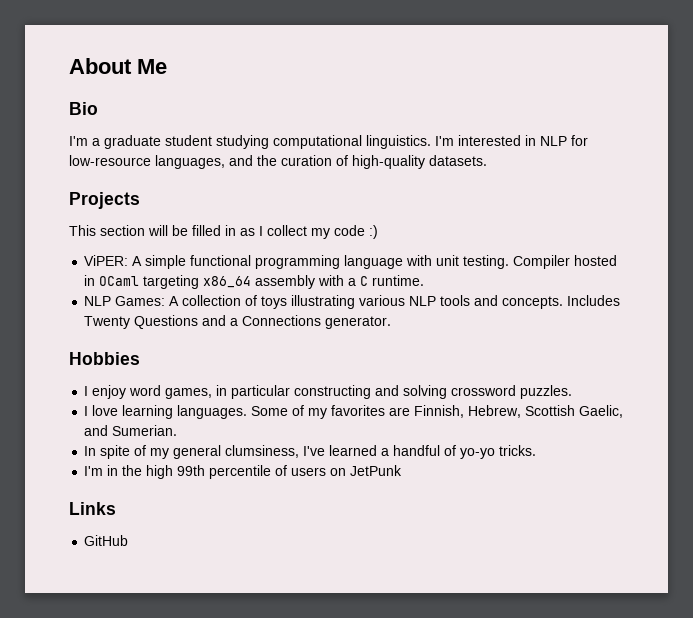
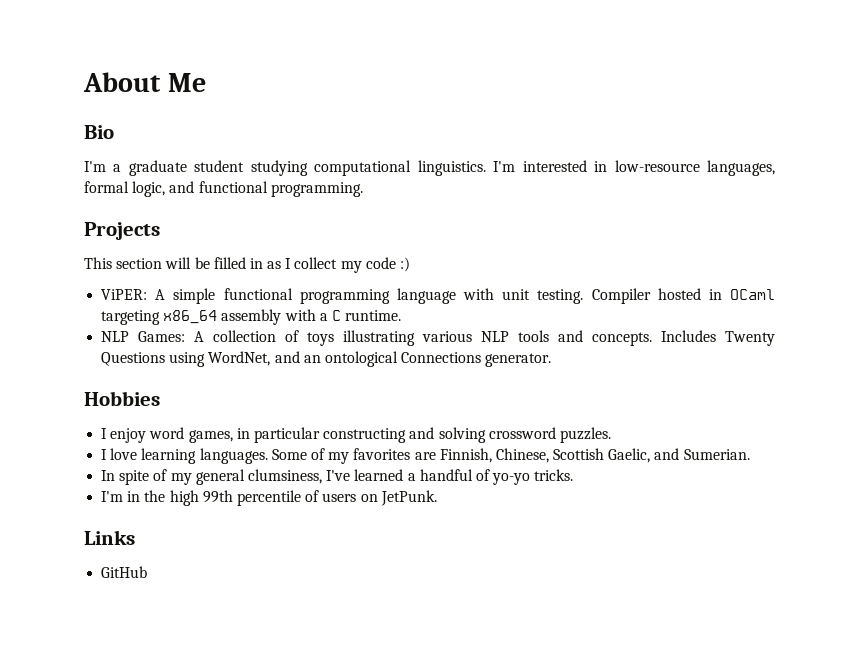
[540,135,588,146] [69,155,487,169] NLP for low-resource languages, and the curation of high-quality datasets. -> [614,160,775,176] [84,181,363,197] low-resource languages, formal logic, and functional programming.
[202,315,239,326] and a -> [169,351,398,367] using WordNet, and an ontological
[468,405,522,418] Hebrew, -> [495,448,549,463] Chinese,
[350,465,403,476] JetPunk -> [380,490,437,506] JetPunk.

